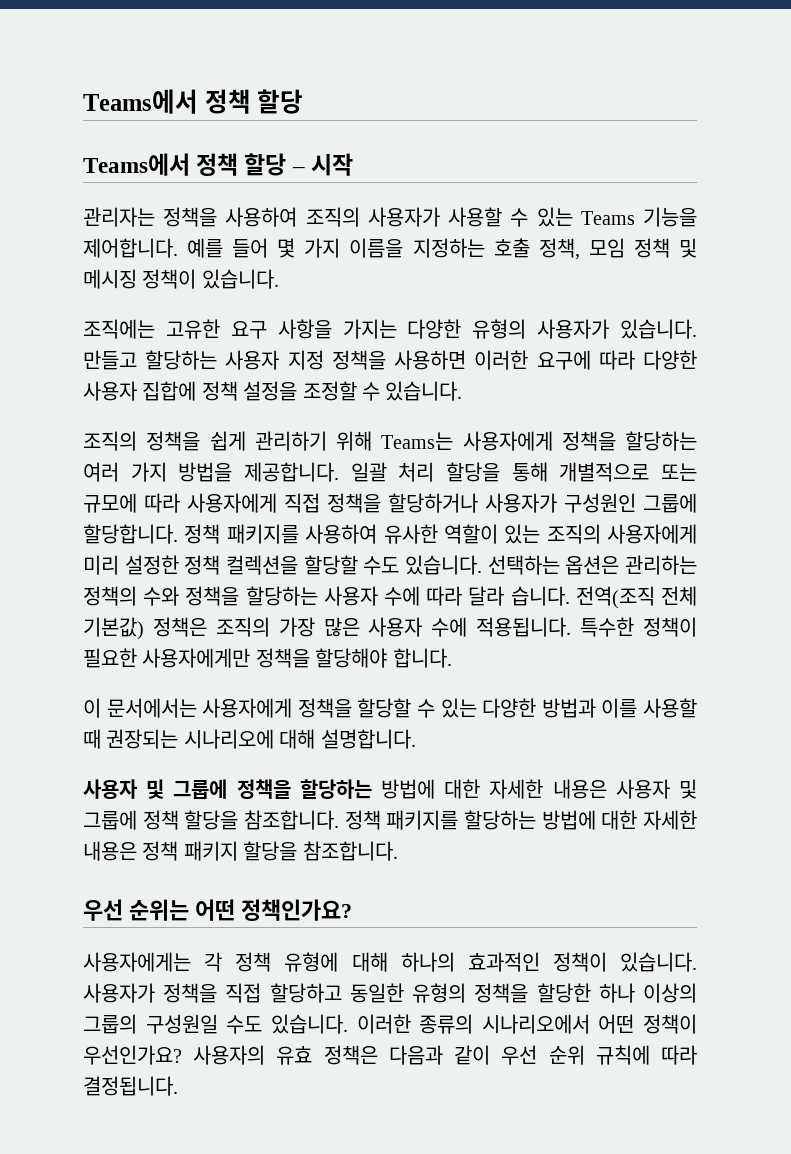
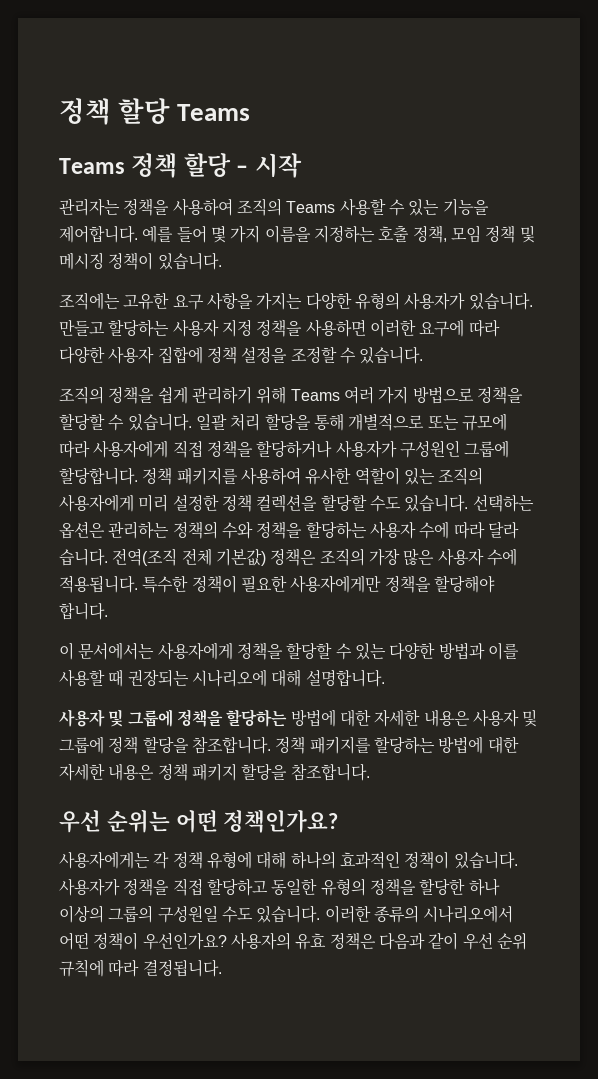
[83,89,304,114] [83,153,190,176] Teams에서 정책 할당 // Teams에서 -> [59,98,251,125] [59,158,125,174] 정책 할당 Teams // Teams
[367,207,440,227] 사용자가 -> [286,201,336,213] Teams
[580,211,635,225] Teams -> (440, 207) none
[381,431,697,451] [83,462,339,482] Teams는 사용자에게 정책을 할당하는 여러 가지 방법을 제공합니다. -> [290,386,523,404] [59,413,192,431] Teams 여러 가지 방법으로 정책을 할당할 수 있습니다.

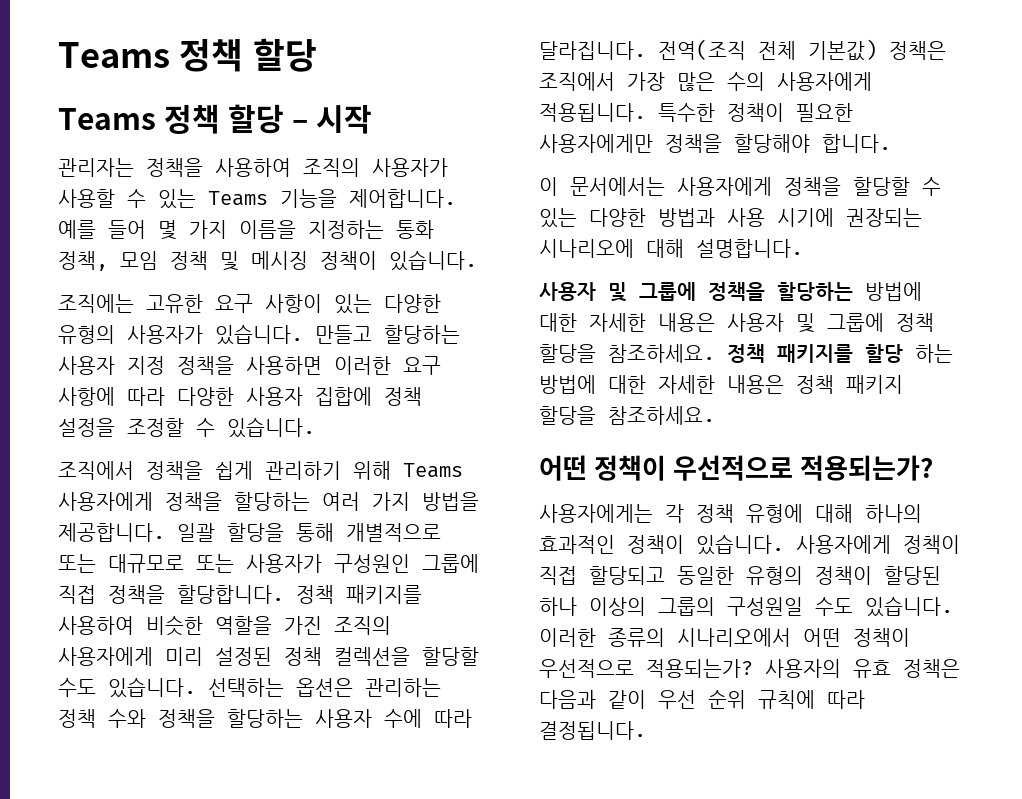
[59,98,251,125] 정책 할당 Teams -> [58,38,317,72] Teams 정책 할당
[286,201,336,213] Teams -> [372,158,448,177] 사용자가
(440, 207) none -> [208,191,268,206] Teams
[378,225,410,243] 호출 -> [396,220,434,239] 통화
[206,292,303,310] 사항을 가지는 -> [265,294,372,314] 사항이 있는
[419,319,465,337] 요구에 -> [403,356,441,375] [58,387,115,406] 요구 사항에
[59,386,104,404] 조직의 -> [58,461,134,480] 조직에서
[343,386,523,404] [59,413,507,431] [59,440,333,458] 여러 가지 방법으로 정책을 할당할 수 있습니다. 일괄 처리 할당을 통해 개별적으로 또는 규모에 따라 사용자에게 직접 정책을 할당하거나 -> [58,492,479,511] [58,523,441,542] [58,554,234,573] 사용자에게 정책을 할당하는 여러 가지 방법을 제공합니다. 일괄 할당을 통해 개별적으로 또는 대규모로 또는
(510, 449) none -> [58,585,165,604] 직접 정책을
[305,467,435,485] 유사한 역할이 있는 -> [146,615,322,636] 비슷한 역할을 가진
[172,494,219,511] 설정한 -> [215,647,272,666] 설정된
[172,521,218,539] 정책의 -> [58,709,96,728] 정책
[487,521,519,539] [59,548,108,566] 달라 습니다. -> [539,41,646,60] 달라집니다.
[319,548,365,566] 조직의 -> [539,72,615,91] 조직에서
[437,548,517,566] 사용자 수에 -> [727,72,872,91] 수의 사용자에게
[487,642,519,660] [59,669,124,687] 이를 사용할 때 -> [727,208,834,227] 사용 시기에
[191,736,435,754] 참조합니다. 정책 패키지를 할당하는 -> [608,344,953,363] 참조하세요. 정책 패키지를 할당 하는
[290,763,370,781] [59,809,339,833] 참조합니다. // 우선 순위는 어떤 정책인가요? -> [608,406,715,425] [539,455,934,481] 참조하세요. // 어떤 정책이 우선적으로 적용되는가?
[59,878,466,896] 사용자가 정책을 직접 할당하고 동일한 유형의 정책을 할당한 -> [796,535,960,554] [539,566,941,585] 사용자에게 정책이 직접 할당되고 동일한 유형의 정책이 할당된
[142,932,227,950] 우선인가요? -> [539,659,753,678] 우선적으로 적용되는가?

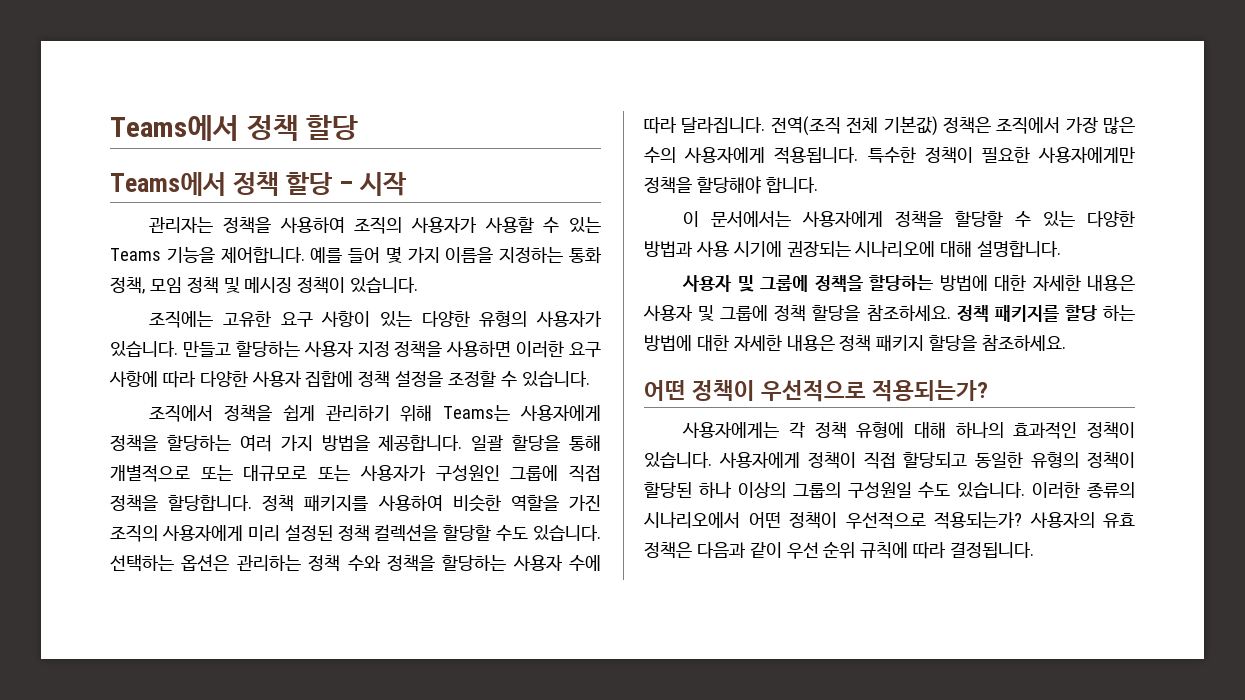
[58,42,170,68] Teams -> [110,115,239,141] Teams에서
[58,108,156,130] Teams -> [110,172,226,196] Teams에서
[403,463,463,478] Teams -> [443,405,511,421] Teams는

